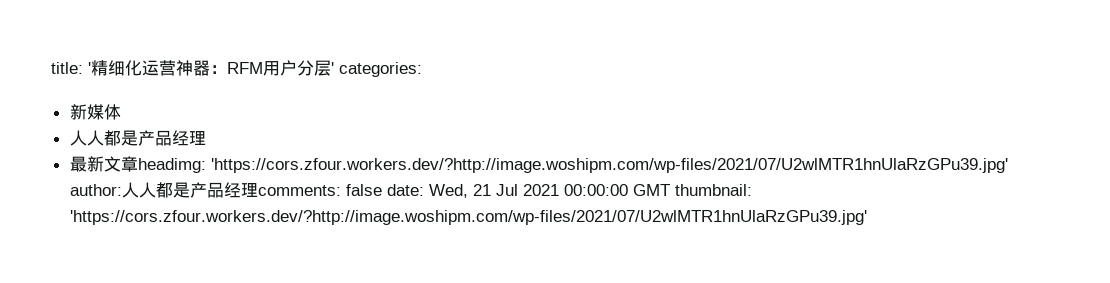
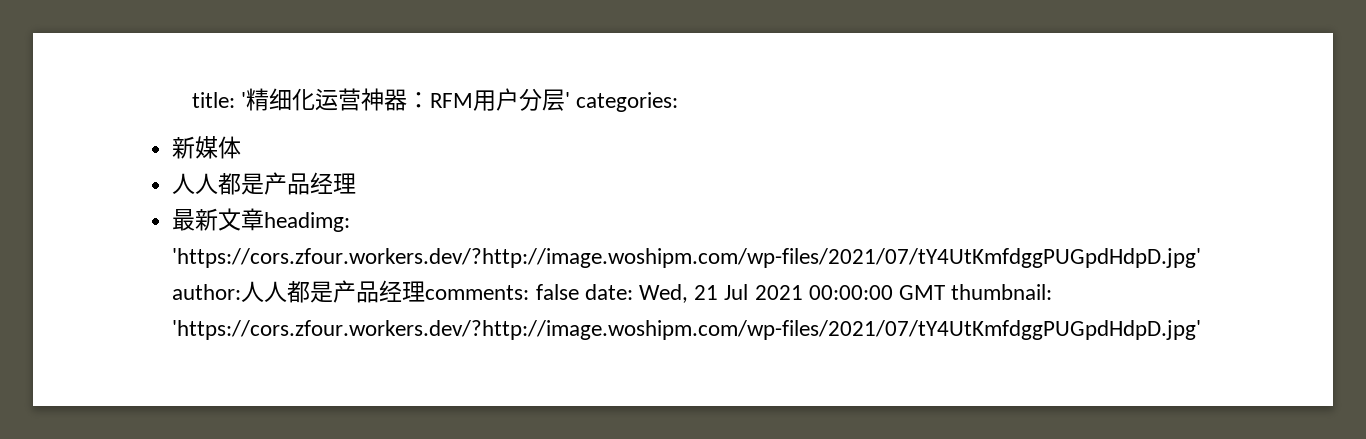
[210,158,1008,173] 'https://cors.zfour.workers.dev/?http://image.woshipm.com/wp-files/2021/07/U2wlMTR1hnUlaRzGPu39.jpg' -> [172,248,1202,268] 'https://cors.zfour.workers.dev/?http://image.woshipm.com/wp-files/2021/07/tY4UtKmfdggPUGpdHdpD.jpg'
[69,210,867,225] 'https://cors.zfour.workers.dev/?http://image.woshipm.com/wp-files/2021/07/U2wlMTR1hnUlaRzGPu39.jpg' -> [172,320,1202,340] 'https://cors.zfour.workers.dev/?http://image.woshipm.com/wp-files/2021/07/tY4UtKmfdggPUGpdHdpD.jpg'

